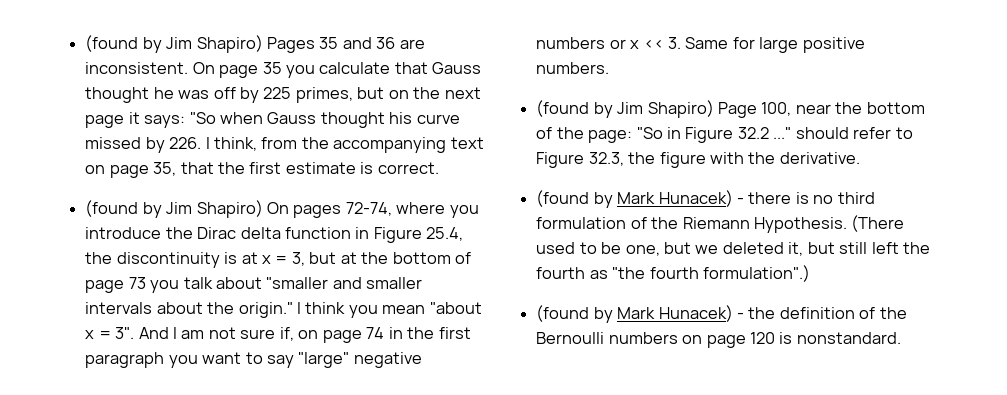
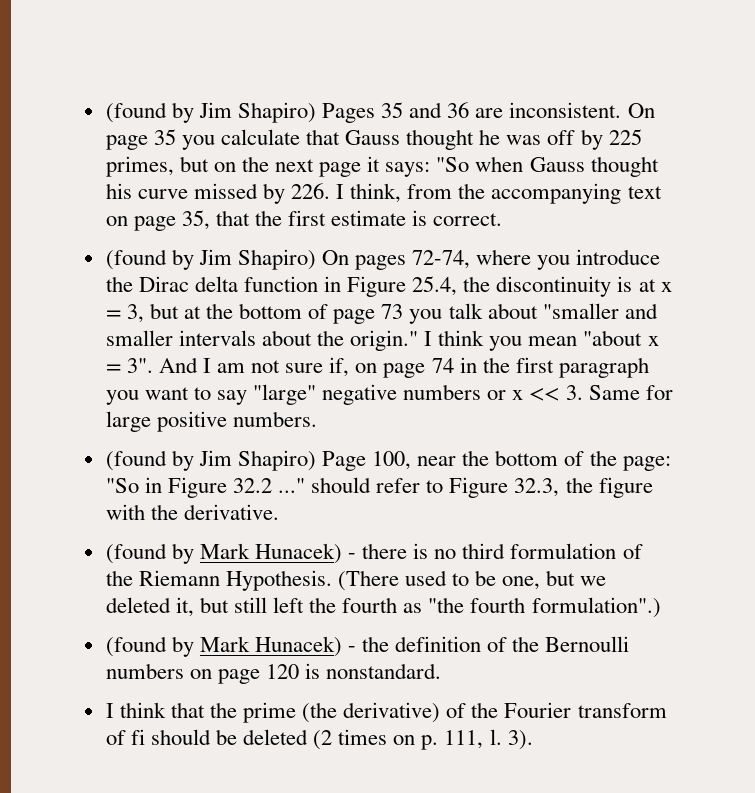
(901, 338) none -> [105,702,667,723] [105,729,533,750] // I think that the prime (the derivative) of the Fourier transform of fi should be deleted (2 times on p. 111, l. 3).

